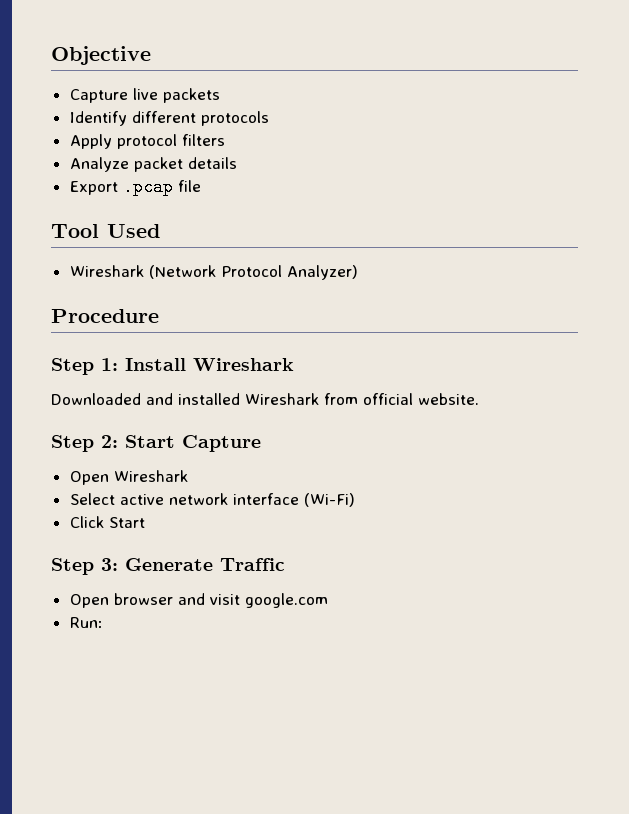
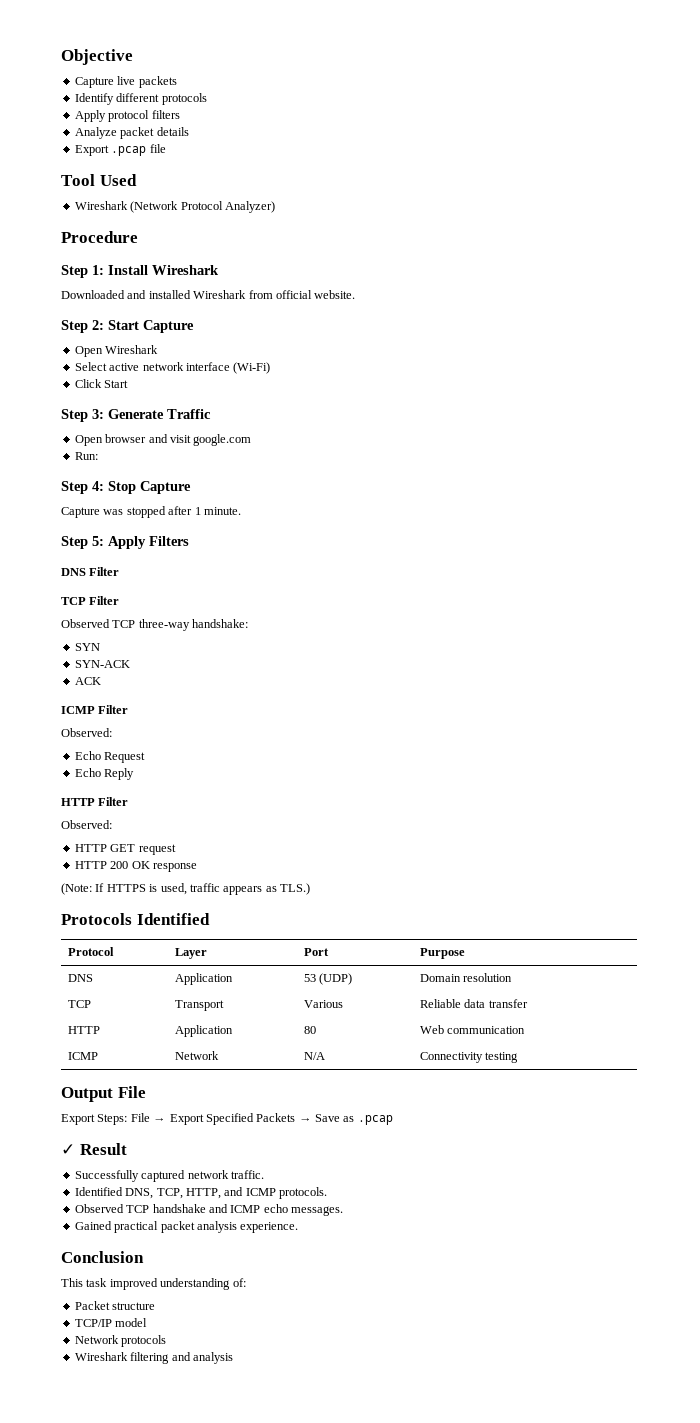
(103, 622) none -> [61,481,191,494] [61,506,241,518] [61,536,189,549] [61,567,120,576] [61,596,120,605] [61,619,249,631] [74,643,100,651] [74,660,130,668] [74,677,101,685] [61,705,129,714] [61,728,112,737] [74,751,146,763] [74,768,135,780] [61,797,129,806] [61,820,112,829] [74,844,176,855] [74,861,197,872] [61,883,310,895] [61,913,210,925] [67,947,114,956] [174,948,207,959] [303,948,329,956] [419,948,465,959] [67,974,93,982] [174,973,233,985] [303,973,353,985] [419,973,513,982] [67,1000,91,1008] [174,1000,224,1011] [303,1000,343,1008] [419,999,528,1008] [67,1026,100,1034] [174,1025,233,1037] [303,1026,316,1034] [419,1025,526,1034] [67,1052,98,1060] [174,1051,219,1060] [303,1052,325,1060] [419,1052,519,1063] [61,1086,146,1102] [61,1113,393,1125] [61,1143,127,1155] [74,1170,264,1182] [74,1187,327,1199] [74,1204,343,1216] [74,1221,299,1233] [61,1251,144,1263] [61,1278,246,1290] [74,1301,156,1310] [74,1318,148,1327] [74,1335,167,1347] [74,1352,233,1364] // Step 4: Stop Capture // Capture was stopped after 1 minute. // Step 5: Apply Filters // DNS Filter // TCP Filter // Observed TCP three-way handshake: // SYN // SYN-ACK // ACK // ICMP Filter // Observed: // Echo Request // Echo Reply // HTTP Filter // Observed: // HTTP GET request // HTTP 200 OK response // (Note: If HTTPS is used, traffic appears as TLS.) // Protocols Identified // Protocol | Layer | Port | Purpose // DNS | Application | 53 (UDP) | Domain resolution // TCP | Transport | Various | Reliable data transfer // HTTP | Application | 80 | Web communication // ICMP | Network | N/A | Connectivity testing // Output File // Export Steps: File → Export Specified Packets → Save as .pcap // ✓ Result // Successfully captured network traffic. // Identified DNS, TCP, HTTP, and ICMP protocols. // Observed TCP handshake and ICMP echo messages. // Gained practical packet analysis experience. // Conclusion // This task improved understanding of: // Packet structure // TCP/IP model // Network protocols // Wireshark filtering and analysis

